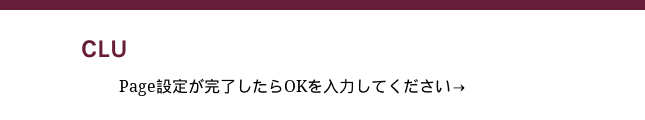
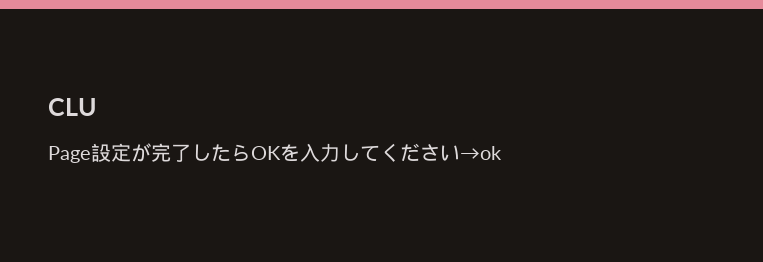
[451,84,468,92] → -> [460,146,502,160] →ok

